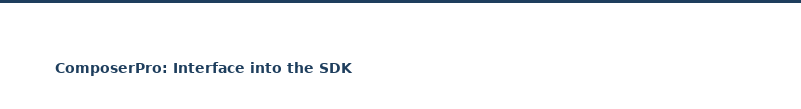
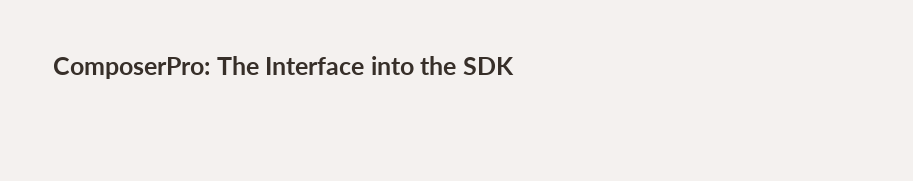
(168, 69) none -> [216,56,259,75] The

